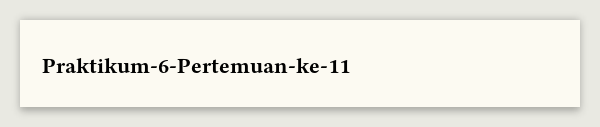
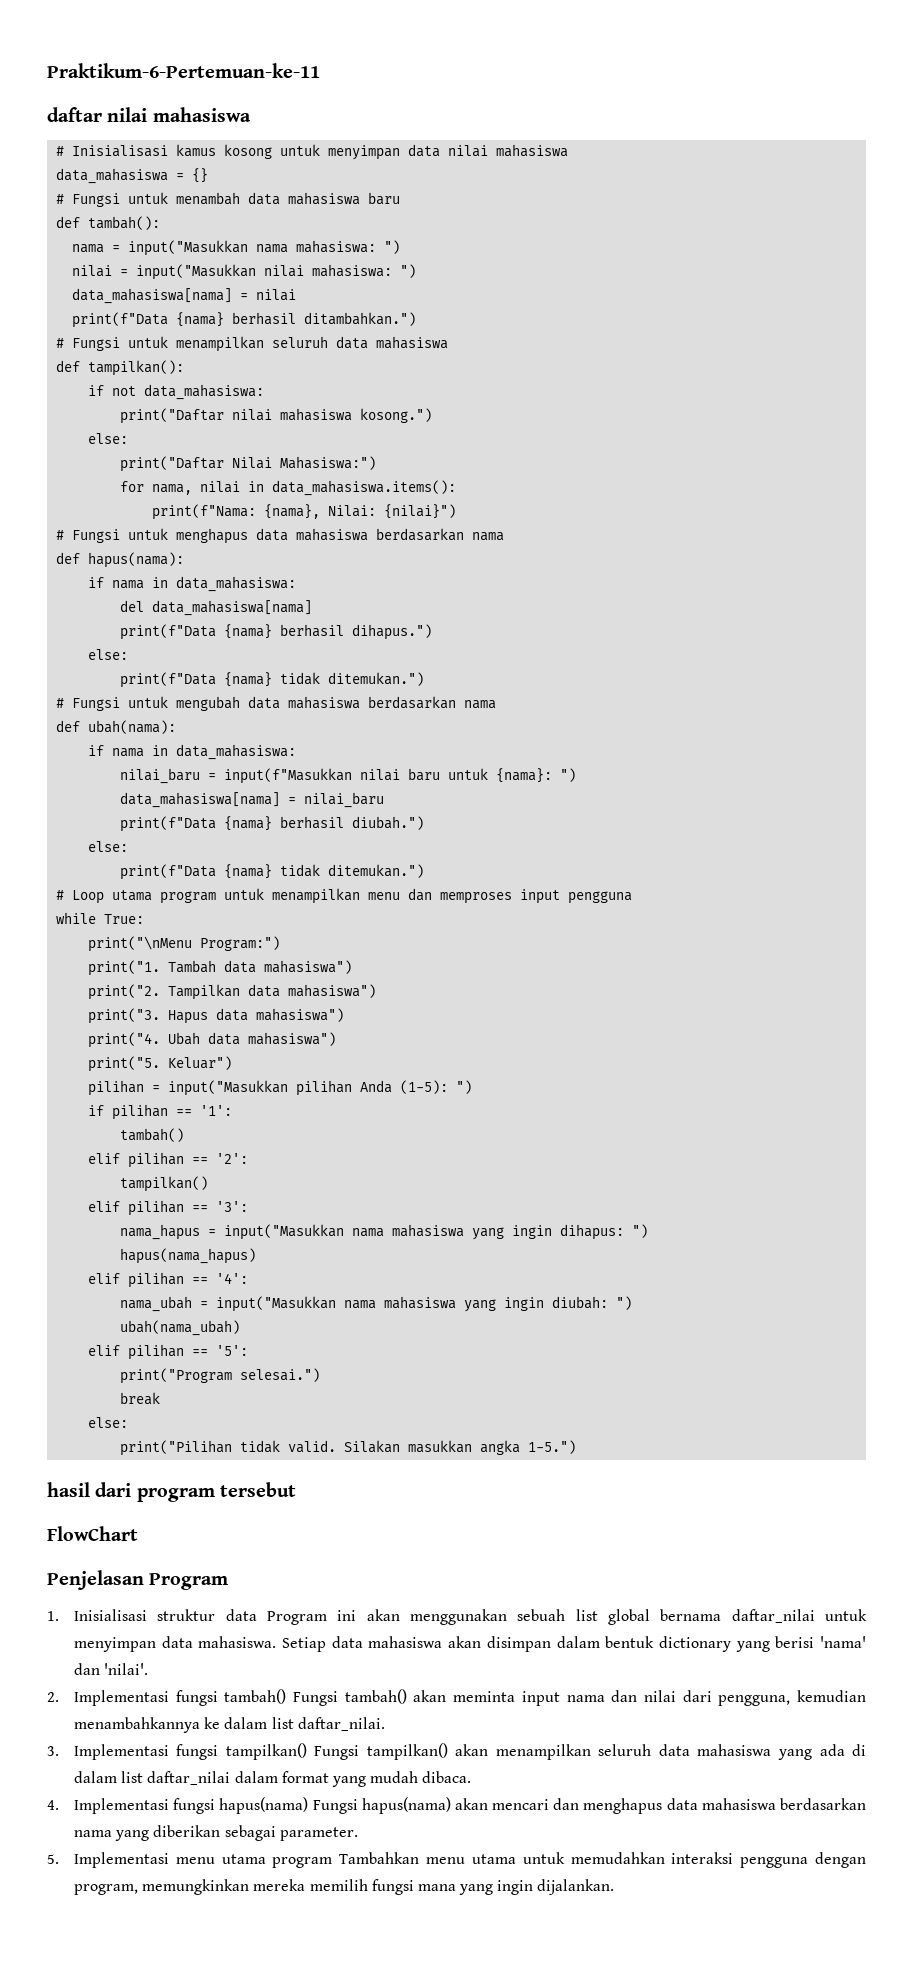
(350, 65) none -> [47,107,251,122] [56,144,569,160] [56,168,209,184] [56,192,401,207] [56,216,161,230] [72,240,401,256] [72,264,417,280] [72,288,297,304] [72,312,417,328] [56,336,449,352] [56,360,185,376] [88,384,265,400] [120,408,433,424] [88,433,129,444] [120,456,377,472] [120,480,457,496] [152,504,457,520] [56,528,505,544] [56,552,185,568] [88,576,297,592] [120,600,313,616] [120,624,433,640] [88,649,129,660] [120,672,425,688] [56,696,497,711] [56,720,177,734] [88,744,297,760] [120,768,577,784] [120,792,385,808] [120,816,425,832] [88,841,129,852] [120,864,425,880] [56,888,633,904] [56,912,145,924] [88,936,281,952] [88,960,353,976] [88,984,377,1000] [88,1008,345,1024] [88,1032,337,1048] [88,1056,233,1072] [88,1080,473,1096] [88,1104,233,1120] [120,1128,185,1142] [88,1152,249,1168] [120,1176,209,1192] [88,1200,249,1216] [120,1224,649,1240] [120,1248,257,1264] [88,1272,249,1288] [120,1296,633,1312] [120,1320,241,1336] [88,1344,249,1360] [120,1368,321,1384] [120,1392,161,1405] [88,1417,129,1428] [120,1440,577,1456] [47,1482,296,1502] [47,1526,138,1541] [47,1570,229,1590] [47,1609,867,1625] [73,1636,866,1652] [73,1663,149,1675] [47,1689,866,1706] [73,1717,385,1733] [47,1743,866,1760] [73,1771,472,1787] [47,1797,867,1814] [73,1825,358,1841] [47,1852,866,1868] [73,1879,615,1895] // daftar nilai mahasiswa // # Inisialisasi kamus kosong untuk menyimpan data nilai mahasiswa // data_mahasiswa = {} // # Fungsi untuk menambah data mahasiswa baru // def tambah(): // nama = input("Masukkan nama mahasiswa: ") // nilai = input("Masukkan nilai mahasiswa: ") // data_mahasiswa[nama] = nilai // print(f"Data {nama} berhasil ditambahkan.") // # Fungsi untuk menampilkan seluruh data mahasiswa // def tampilkan(): // if not data_mahasiswa: // print("Daftar nilai mahasiswa kosong.") // else: // print("Daftar Nilai Mahasiswa:") // for nama, nilai in data_mahasiswa.items(): // print(f"Nama: {nama}, Nilai: {nilai}") // # Fungsi untuk menghapus data mahasiswa berdasarkan nama // def hapus(nama): // if nama in data_mahasiswa: // del data_mahasiswa[nama] // print(f"Data {nama} berhasil dihapus.") // else: // print(f"Data {nama} tidak ditemukan.") // # Fungsi untuk mengubah data mahasiswa berdasarkan nama // def ubah(nama): // if nama in data_mahasiswa: // nilai_baru = input(f"Masukkan nilai baru untuk {nama}: ") // data_mahasiswa[nama] = nilai_baru // print(f"Data {nama} berhasil diubah.") // else: // print(f"Data {nama} tidak ditemukan.") // # Loop utama program untuk menampilkan menu dan memproses input pengguna // while True: // print("\nMenu Program:") // print("1. Tambah data mahasiswa") // print("2. Tampilkan data mahasiswa") // print("3. Hapus data mahasiswa") // print("4. Ubah data mahasiswa") // print("5. Keluar") // pilihan = input("Masukkan pilihan Anda (1-5): ") // if pilihan == '1': // tambah() // elif pilihan == '2': // tampilkan() // elif pilihan == '3': // nama_hapus = input("Masukkan nama mahasiswa yang ingin dihapus: ") // hapus(nama_hapus) // elif pilihan == '4': // nama_ubah = input("Masukkan nama mahasiswa yang ingin diubah: ") // ubah(nama_ubah) // elif pilihan == '5': // print("Program selesai.") // break // else: // print("Pilihan tidak valid. Silakan masukkan angka 1-5.") // hasil dari program tersebut // FlowChart // Penjelasan Program // 1. Inisialisasi struktur data Program ini akan menggunakan sebuah list global bernama daftar_nilai untuk menyimpan data mahasiswa. Setiap data mahasiswa akan disimpan dalam bentuk dictionary yang berisi 'nama' dan 'nilai'. // 2. Implementasi fungsi tambah() Fungsi tambah() akan meminta input nama dan nilai dari pengguna, kemudian menambahkannya ke dalam list daftar_nilai. // 3. Implementasi fungsi tampilkan() Fungsi tampilkan() akan menampilkan seluruh data mahasiswa yang ada di dalam list daftar_nilai dalam format yang mudah dibaca. // 4. Implementasi fungsi hapus(nama) Fungsi hapus(nama) akan mencari dan menghapus data mahasiswa berdasarkan nama yang diberikan sebagai parameter. // 5. Implementasi menu utama program Tambahkan menu utama untuk memudahkan interaksi pengguna dengan program, memungkinkan mereka memilih fungsi mana yang ingin dijalankan.

